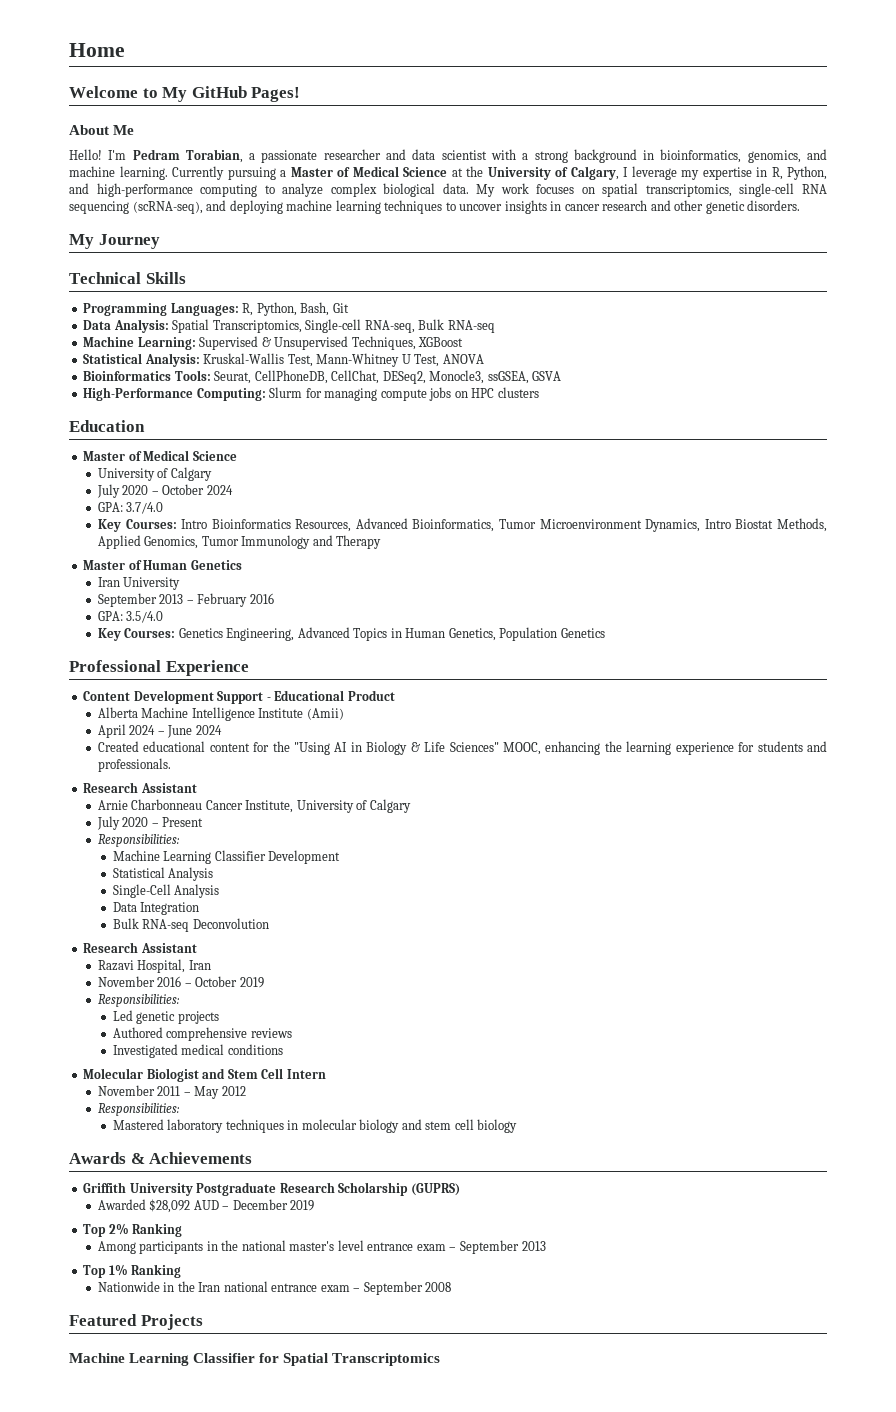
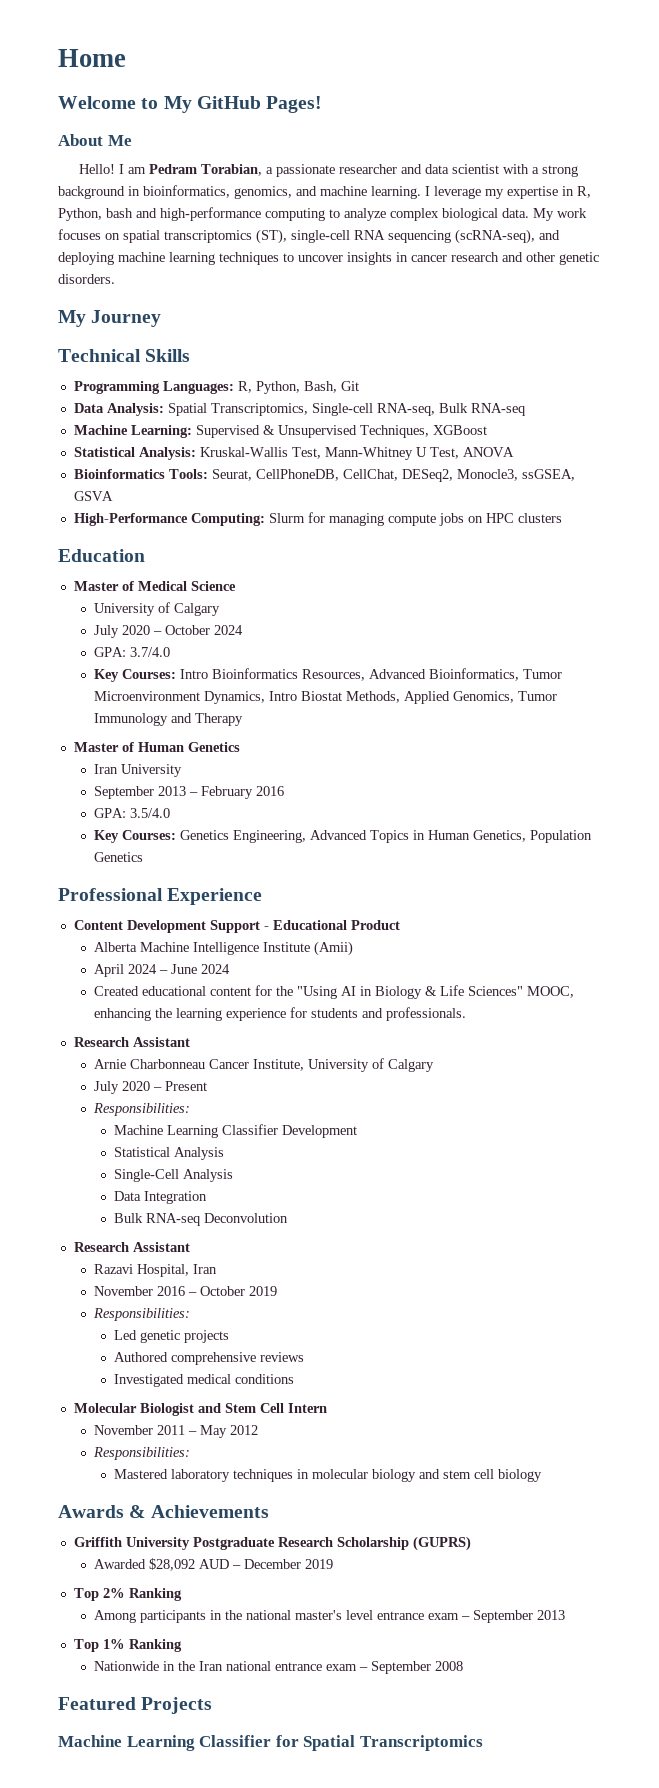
[108,150,127,160] I'm -> [118,164,146,174] I am
[172,166,619,180] Currently pursuing a Master of Medical Science at the University of Calgary, -> (421, 192) none
(827, 173) none -> [106,208,133,218] bash
[645,184,732,197] transcriptomics, -> [164,229,287,244] transcriptomics (ST),

